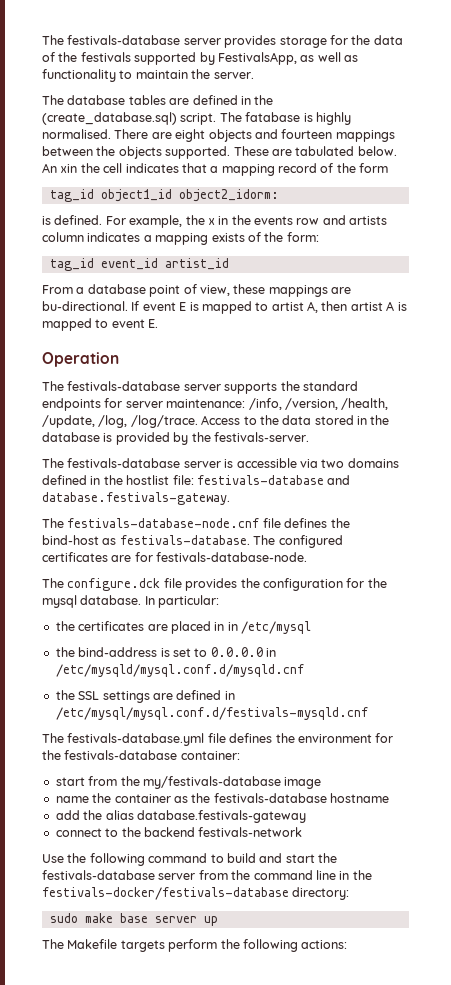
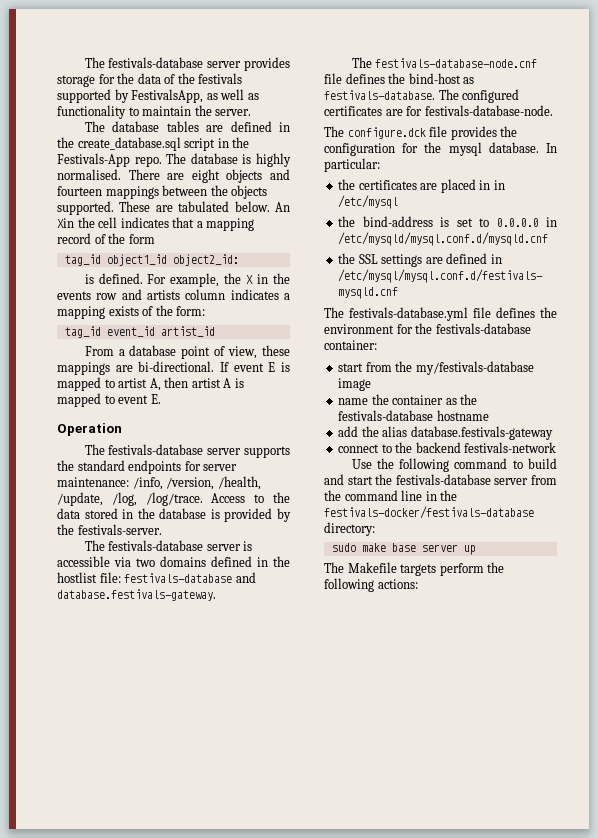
[42,112,301,125] (create_database.sql) script. The fatabase -> [77,137,250,151] [57,153,238,167] create_database.sql script in the Festivals-App repo. The database
[60,164,78,173] xin -> [57,218,74,228] Xin
[178,189,279,202] object2_idorm: -> [172,254,239,266] object2_id:
[207,218,215,225] x -> [246,275,254,284] X
[42,301,128,311] bu-directional. -> [138,361,215,372] bi-directional.

